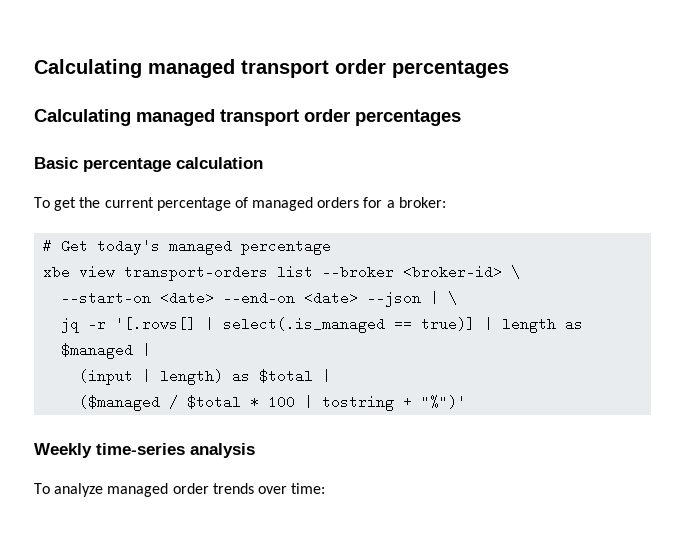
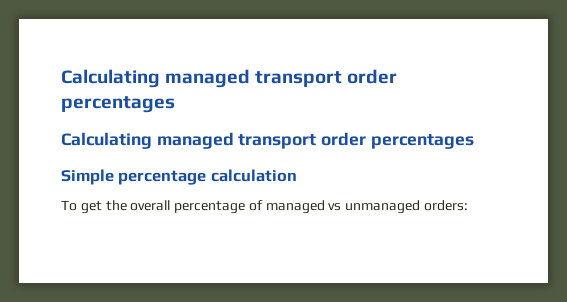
[34,157,78,169] Basic -> [61,169,114,185] Simple
[104,197,154,208] current -> [130,200,171,211] overall
[317,197,446,208] [43,239,332,255] [43,265,521,281] [61,291,458,307] [61,317,584,333] [61,343,152,359] [79,369,332,385] [79,395,467,411] [34,443,255,458] [34,483,326,497] orders for a broker: // # Get today's managed percentage // xbe view transport-orders list --broker <broker-id> \ // --start-on <date> --end-on <date> --json | \ // jq -r '[.rows[] | select(.is_managed == true)] | length as $managed | // (input | length) as $total | // ($managed / $total * 100 | tostring + "%")' // Weekly time-series analysis // To analyze managed order trends over time: -> [328,200,469,214] vs unmanaged orders:

